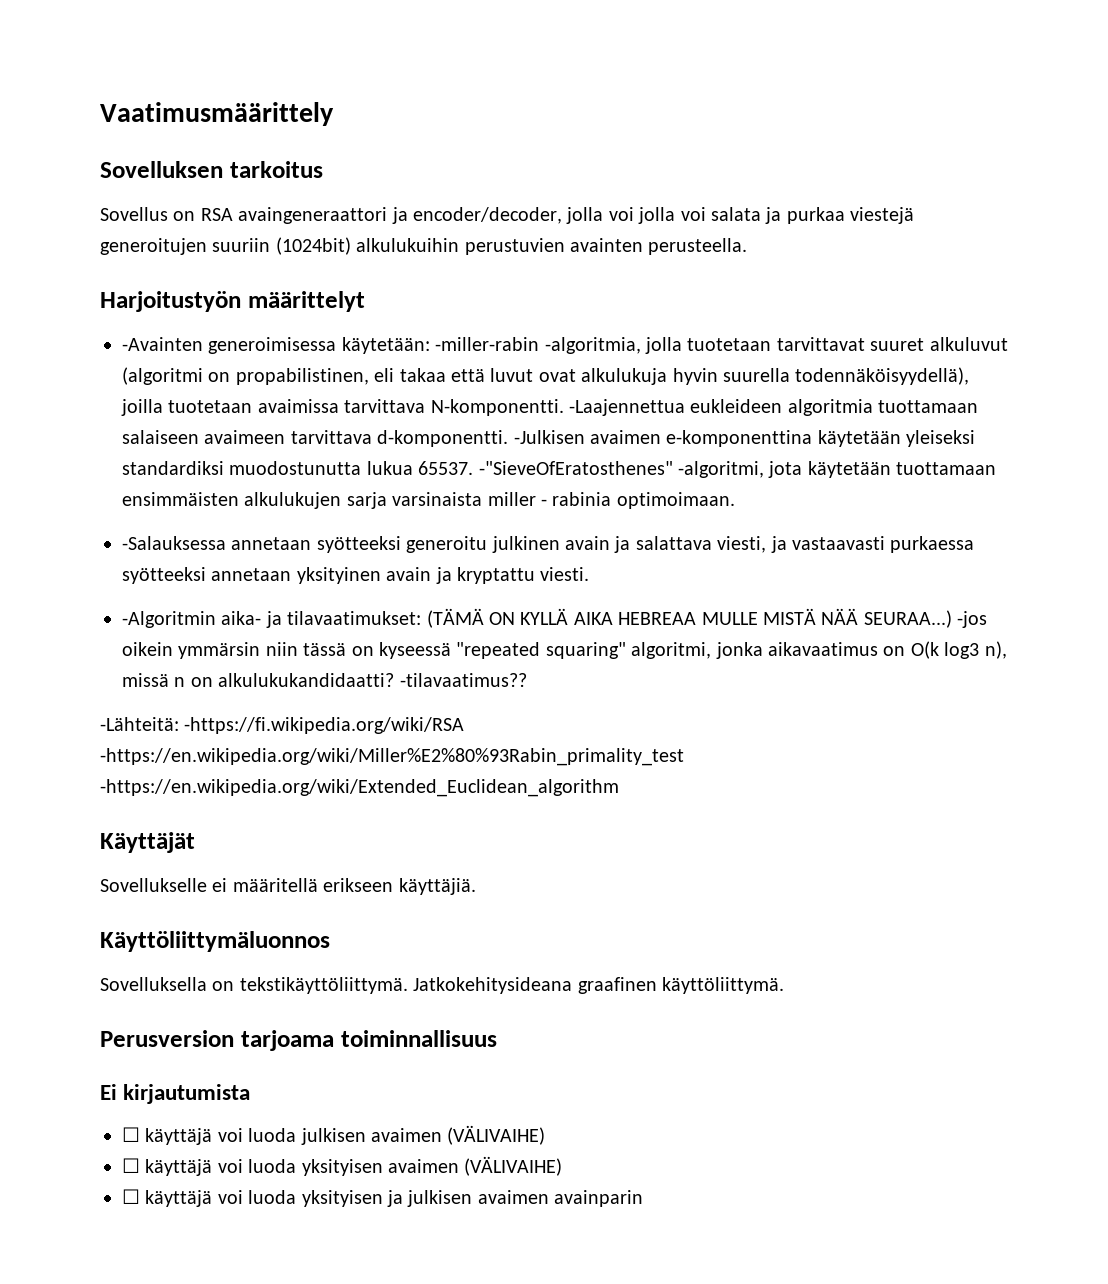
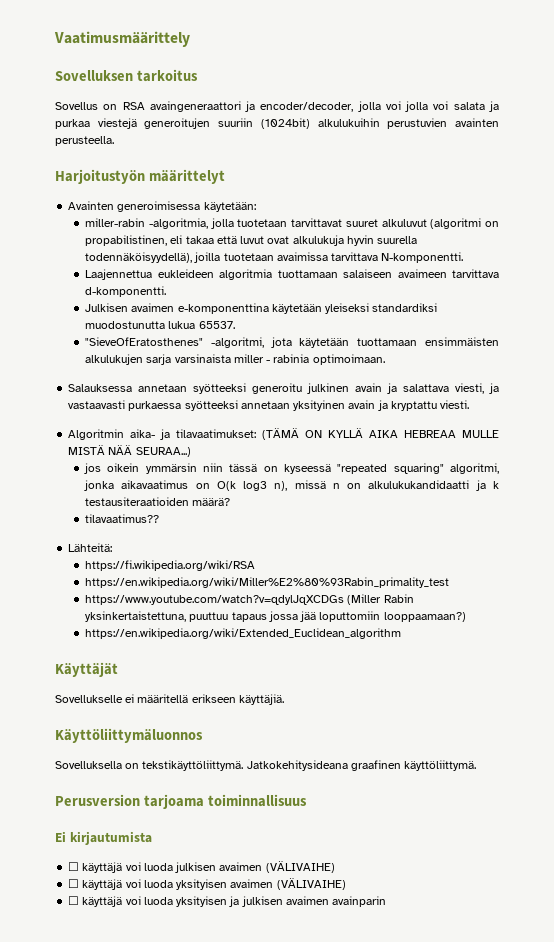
[122,337,203,351] -Avainten -> [68,201,115,210] Avainten
[435,337,540,351] -miller-rabin -> [85,218,146,227] // miller-rabin
[569,399,685,416] -Laajennettua -> [85,269,153,280] // Laajennettua
[513,430,585,444] -Julkisen -> [85,303,129,312] // Julkisen
[478,461,673,475] -"SieveOfEratosthenes" -> [85,337,204,346] // "SieveOfEratosthenes"
[122,536,226,550] -Salauksessa -> [68,384,133,392] Salauksessa
[122,611,216,628] -Algoritmin -> [68,429,125,440] Algoritmin
[957,611,988,628] -jos -> [84,463,102,474] // jos
[218,673,527,687] [100,717,465,734] [100,748,684,766] [100,779,619,797] alkulukukandidaatti? -tilavaatimus?? // -Lähteitä: -https://fi.wikipedia.org/wiki/RSA -https://en.wikipedia.org/wiki/Miller%E2%80%93Rabin_primality_test -https://en.wikipedia.org/wiki/Extended_Euclidean_algorithm -> [368,480,500,491] [85,497,231,506] [85,514,160,523] [68,543,113,552] [85,560,256,571] [85,577,450,588] [85,594,414,605] [85,611,466,622] [85,628,402,639] alkulukukandidaatti ja k testausiteraatioiden määrä? // tilavaatimus?? // Lähteitä: // https://fi.wikipedia.org/wiki/RSA // https://en.wikipedia.org/wiki/Miller%E2%80%93Rabin_primality_test // https://www.youtube.com/watch?v=qdylJqXCDGs (Miller Rabin yksinkertaistettuna, puuttuu tapaus jossa jää loputtomiin looppaamaan?) // https://en.wikipedia.org/wiki/Extended_Euclidean_algorithm

